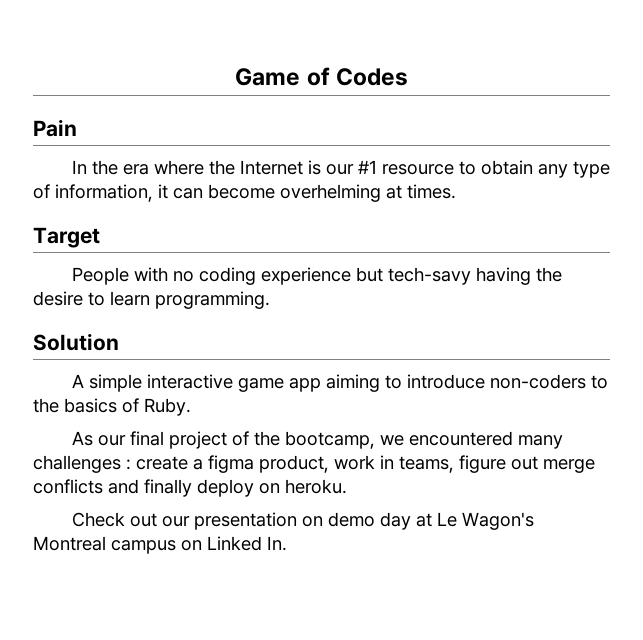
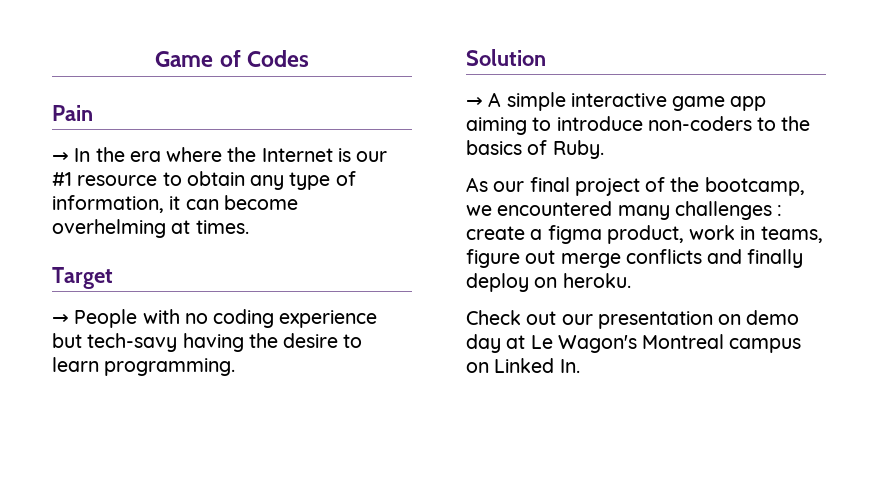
(77, 128) none -> [52,152,69,162] →
(100, 237) none -> [52,314,69,324] →
(119, 342) none -> [466,97,483,107] →

